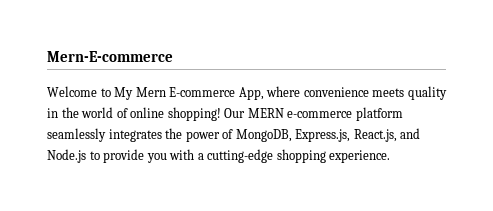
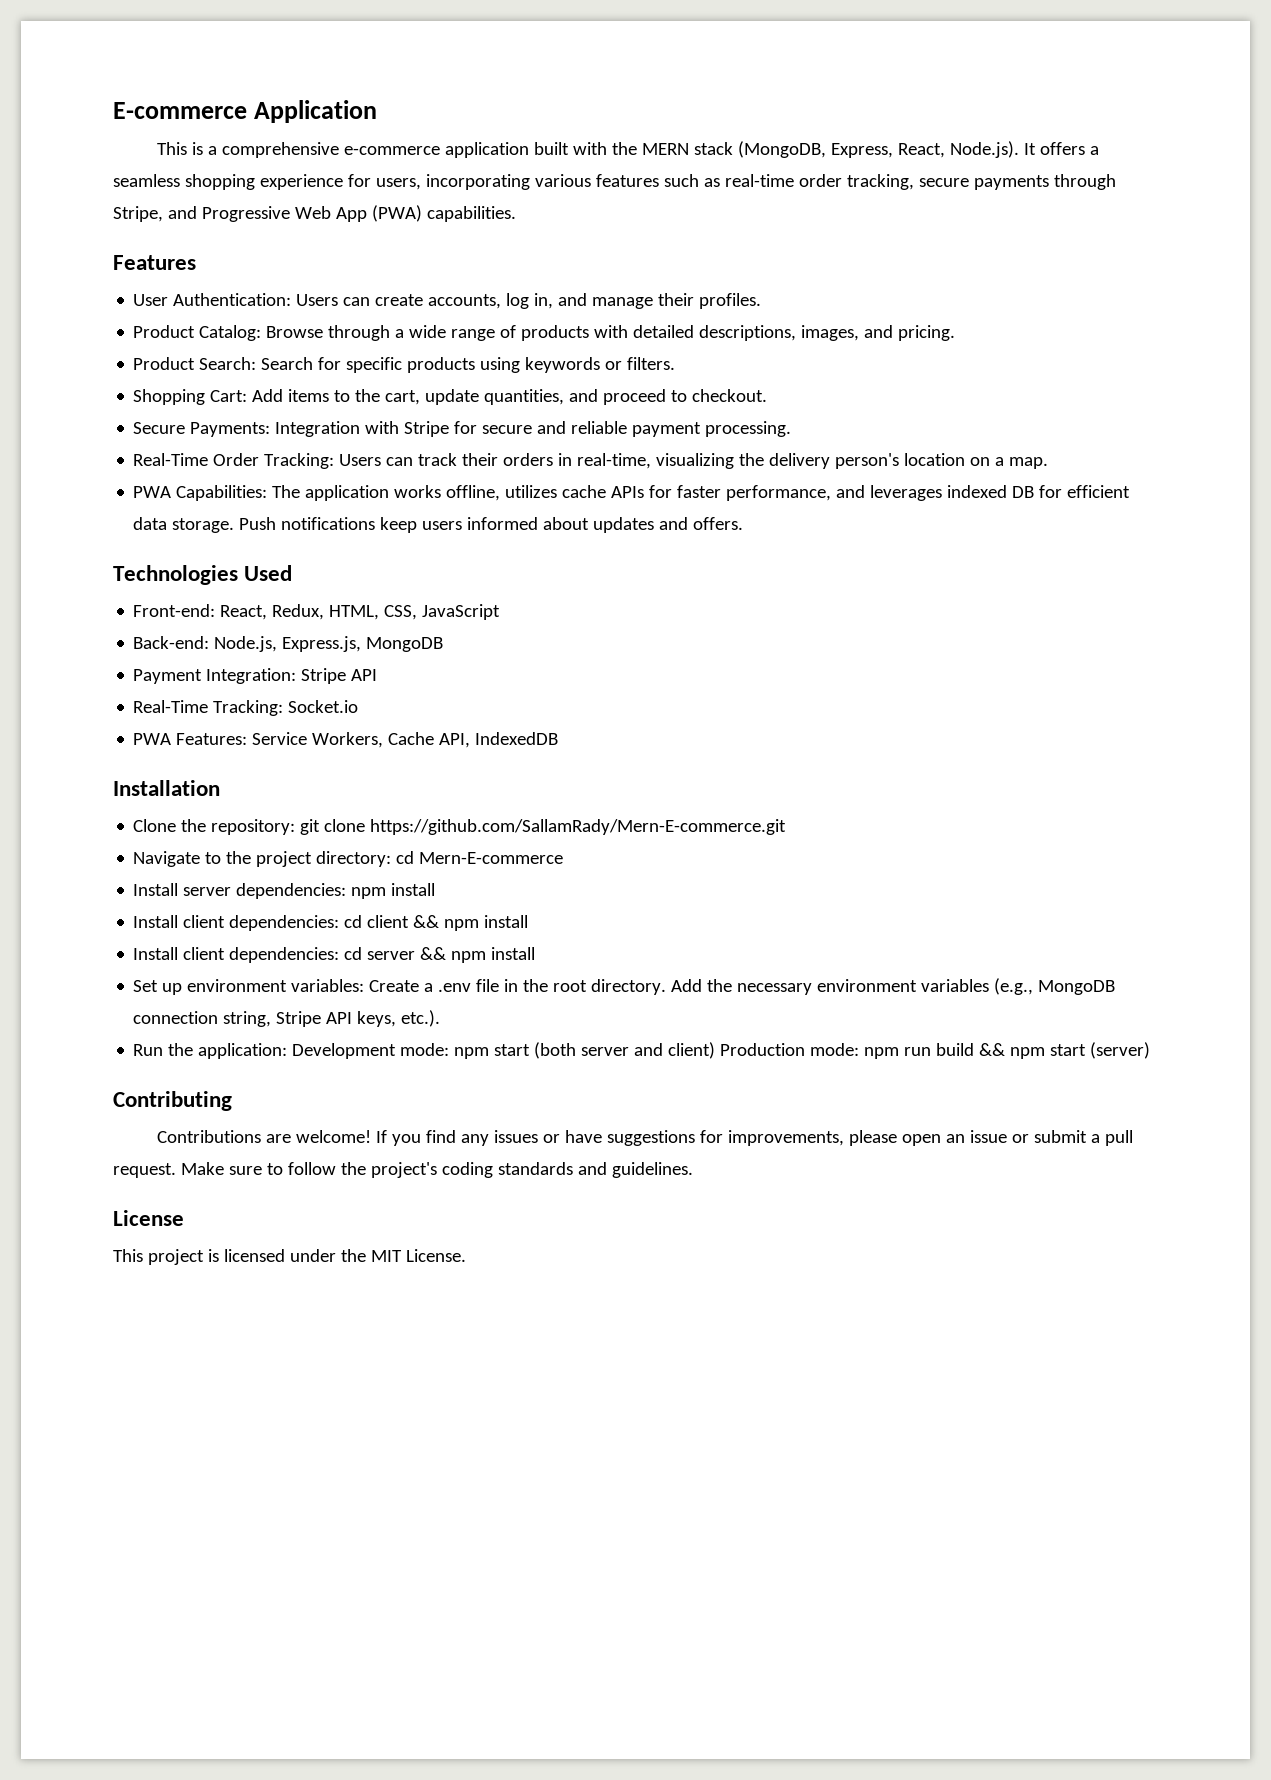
[47,51,173,62] [47,86,447,100] [47,107,403,121] [47,128,421,142] [47,149,391,163] Mern-E-commerce // Welcome to My Mern E-commerce App, where convenience meets quality in the world of online shopping! Our MERN e-commerce platform seamlessly integrates the power of MongoDB, Express.js, React.js, and Node.js to provide you with a cutting-edge shopping experience. -> [113,100,378,123] [156,141,1099,158] [113,174,1116,190] [113,205,516,222] [113,255,196,270] [133,293,762,309] [133,325,956,341] [133,357,676,373] [133,389,768,405] [133,421,792,437] [133,453,1049,469] [133,485,1131,501] [133,517,744,533] [113,565,293,585] [133,604,501,620] [133,636,444,652] [133,668,378,684] [133,700,359,716] [133,732,559,748] [113,780,220,796] [133,819,787,835] [133,851,564,867] [133,883,436,899] [133,915,529,931] [133,947,536,963] [133,978,1116,995] [133,1010,441,1027] [133,1042,1151,1059] [113,1091,232,1111] [156,1130,1133,1146] [113,1162,693,1178] [113,1210,184,1226] [113,1249,466,1265] E-commerce Application // This is a comprehensive e-commerce application built with the MERN stack (MongoDB, Express, React, Node.js). It offers a seamless shopping experience for users, incorporating various features such as real-time order tracking, secure payments through Stripe, and Progressive Web App (PWA) capabilities. // Features // User Authentication: Users can create accounts, log in, and manage their profiles. // Product Catalog: Browse through a wide range of products with detailed descriptions, images, and pricing. // Product Search: Search for specific products using keywords or filters. // Shopping Cart: Add items to the cart, update quantities, and proceed to checkout. // Secure Payments: Integration with Stripe for secure and reliable payment processing. // Real-Time Order Tracking: Users can track their orders in real-time, visualizing the delivery person's location on a map. // PWA Capabilities: The application works offline, utilizes cache APIs for faster performance, and leverages indexed DB for efficient data storage. Push notifications keep users informed about updates and offers. // Technologies Used // Front-end: React, Redux, HTML, CSS, JavaScript // Back-end: Node.js, Express.js, MongoDB // Payment Integration: Stripe API // Real-Time Tracking: Socket.io // PWA Features: Service Workers, Cache API, IndexedDB // Installation // Clone the repository: git clone https://github.com/SallamRady/Mern-E-commerce.git // Navigate to the project directory: cd Mern-E-commerce // Install server dependencies: npm install // Install client dependencies: cd client && npm install // Install client dependencies: cd server && npm install // Set up environment variables: Create a .env file in the root directory. Add the necessary environment variables (e.g., MongoDB connection string, Stripe API keys, etc.). // Run the application: Development mode: npm start (both server and client) Production mode: npm run build && npm start (server) // Contributing // Contributions are welcome! If you find any issues or have suggestions for improvements, please open an issue or submit a pull request. Make sure to follow the project's coding standards and guidelines. // License // This project is licensed under the MIT License.

